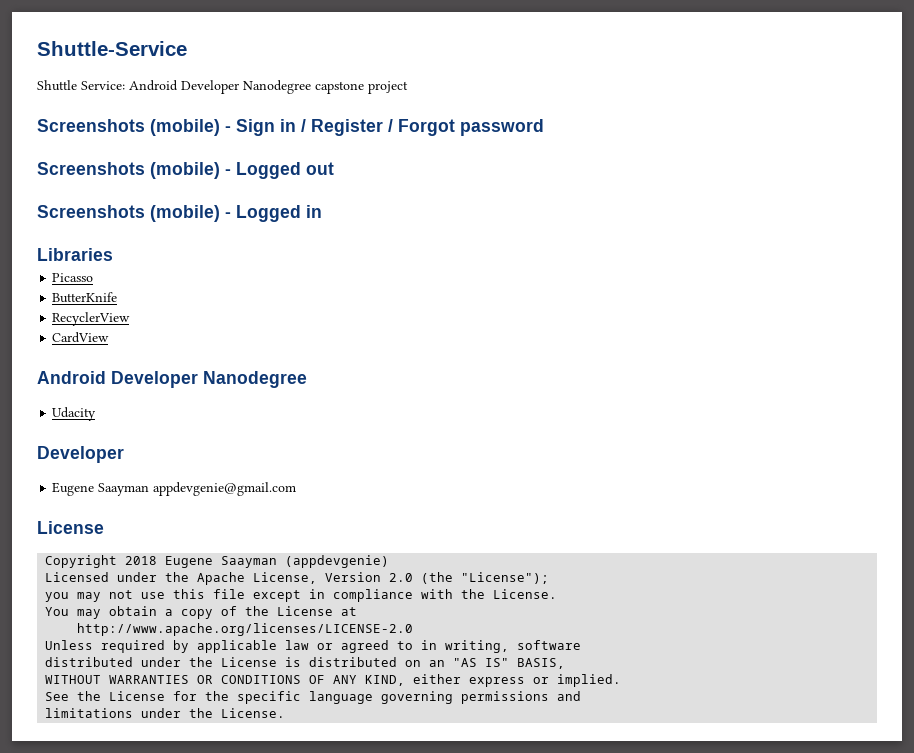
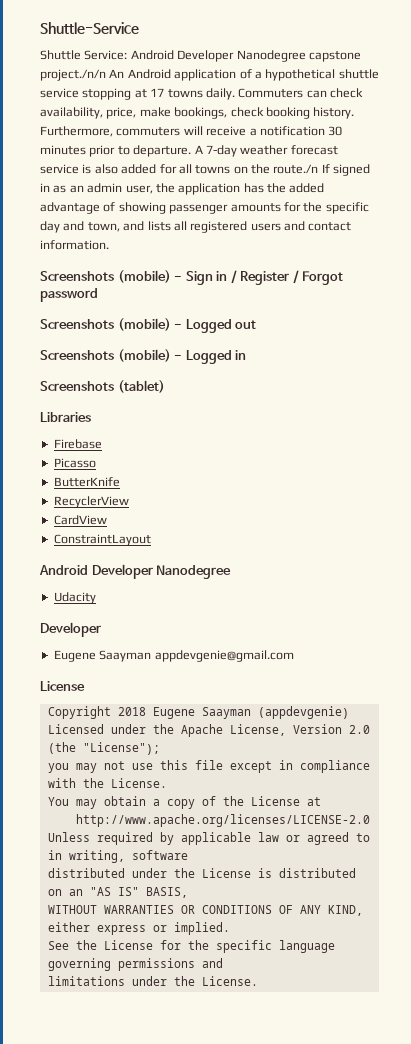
[368,81,408,94] project -> [40,69,379,81] [40,88,363,100] [40,107,355,119] [40,126,343,137] [40,145,338,157] [40,164,371,176] [40,183,325,195] [40,202,369,214] [40,221,352,233] [40,240,109,250] project./n/n An Android application of a hypothetical shuttle service stopping at 17 towns daily. Commuters can check availability, price, make bookings, check booking history. Furthermore, commuters will receive a notification 30 minutes prior to departure. A 7-day weather forecast service is also added for all towns on the route./n If signed in as an admin user, the application has the added advantage of showing passenger amounts for the specific day and town, and lists all registered users and contact information.
(322, 211) none -> [40,380,165,393] // Screenshots (tablet)
(113, 254) none -> [53,439,102,449] // Firebase
(110, 337) none -> [53,534,151,546] // ConstraintLayout

